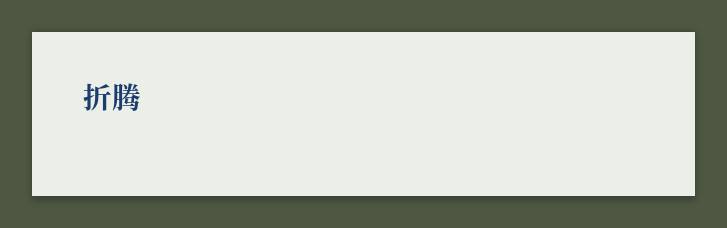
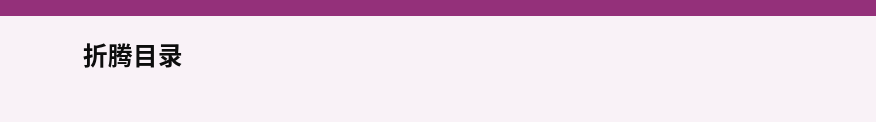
(141, 97) none -> [133,44,183,68] 目录

